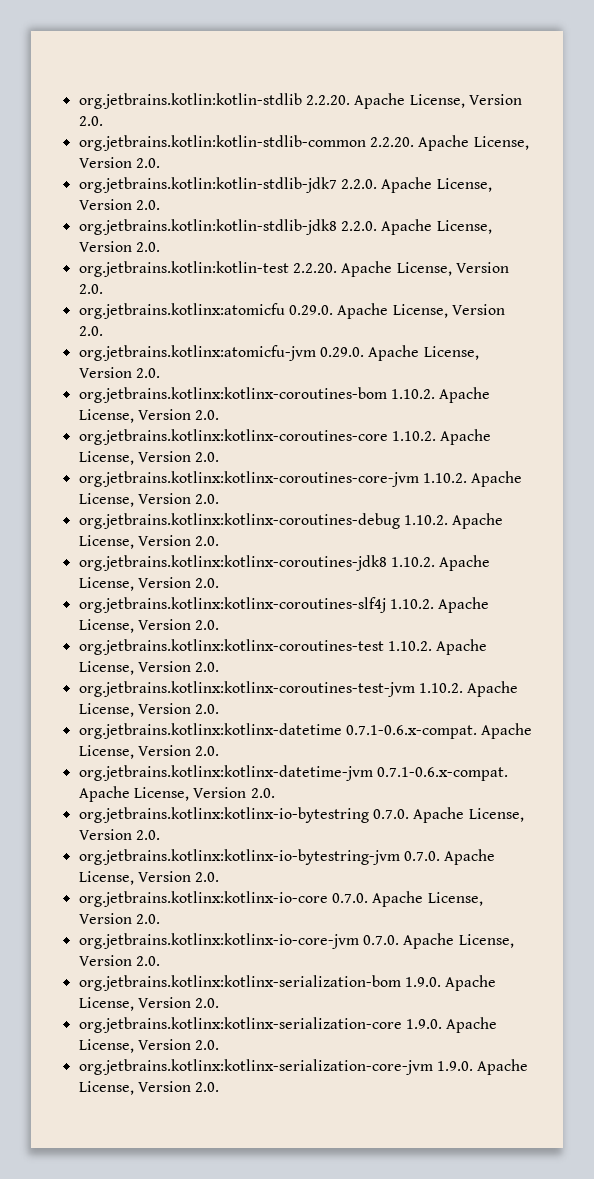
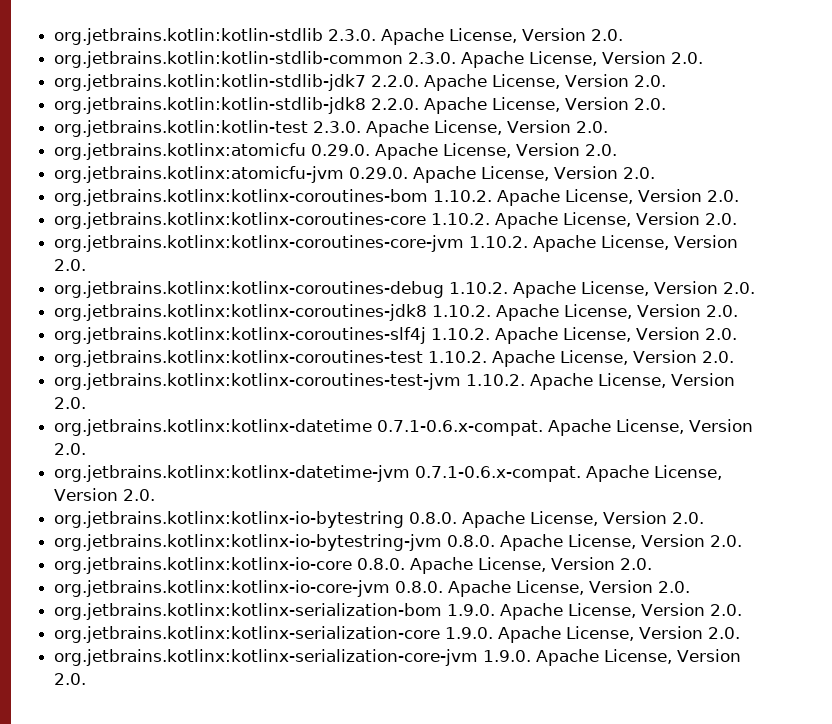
[305,95,350,105] 2.2.20. -> [328,29,377,41] 2.3.0.
[369,137,414,147] 2.2.20. -> [408,52,457,64] 2.3.0.
[292,263,337,273] 2.2.20. -> [313,121,362,133] 2.3.0.
[372,809,409,819] 0.7.0. -> [409,512,458,524] 0.8.0.
[403,851,440,861] 0.7.0. -> [447,535,496,547] 0.8.0.
[331,893,368,903] 0.7.0. -> [357,558,406,570] 0.8.0.
[362,935,399,945] 0.7.0. -> [395,581,444,593] 0.8.0.

